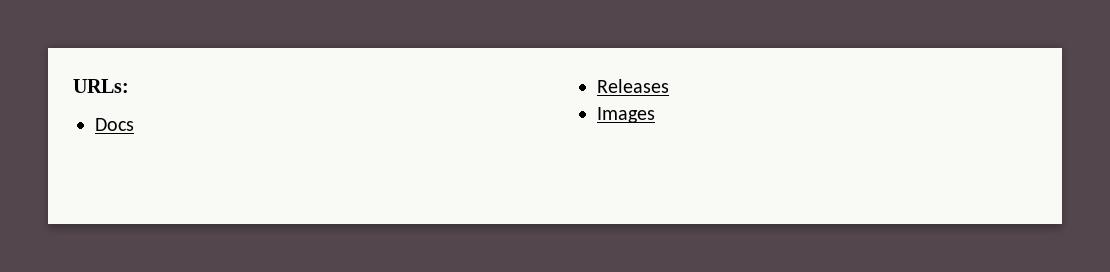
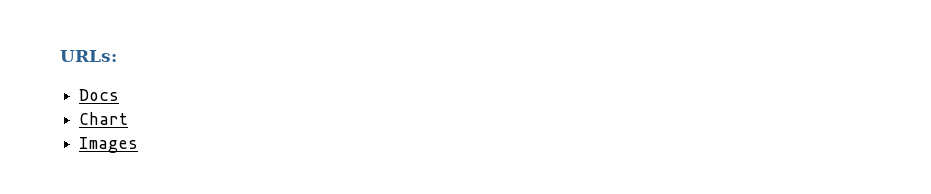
[597,79,669,93] Releases -> [79,112,129,125] Chart

